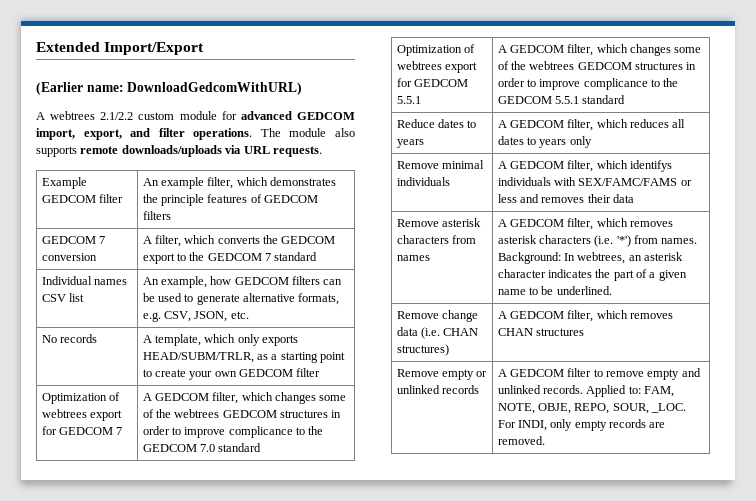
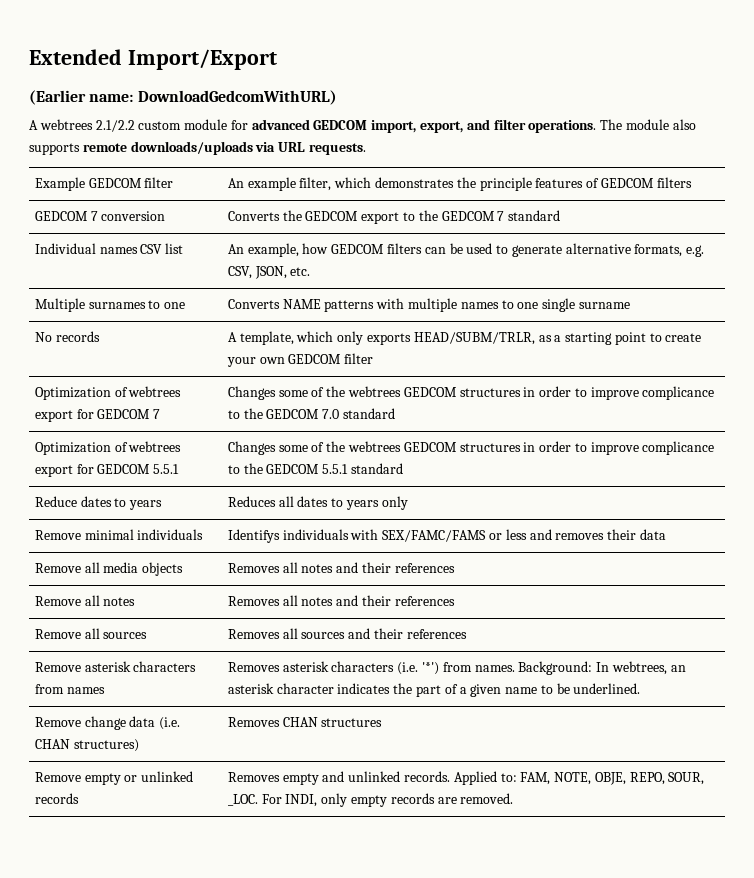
[142,235,260,247] A filter, which converts -> [227,211,280,221] Converts
(249, 315) none -> [34,298,186,312] [227,298,630,312] // Multiple surnames to one | Converts NAME patterns with multiple names to one single surname
[142,392,317,404] A GEDCOM filter, which changes -> [227,386,276,400] Changes
[497,44,672,56] A GEDCOM filter, which changes -> [227,441,276,455] Changes
[497,119,670,131] A GEDCOM filter, which reduces -> [227,496,276,507] Reduces
[497,160,673,172] A GEDCOM filter, which identifys -> [227,529,280,543] Identifys
(635, 198) none -> [34,562,184,576] [227,562,455,573] [34,595,136,606] [227,595,455,606] [34,628,148,639] [227,628,467,639] // Remove all media objects | Removes all notes and their references // Remove all notes | Removes all notes and their references // Remove all sources | Removes all sources and their references
[497,218,674,230] A GEDCOM filter, which removes -> [227,662,280,672] Removes
[497,310,674,322] A GEDCOM filter, which removes -> [227,717,280,727] Removes
[497,368,645,377] A GEDCOM filter to remove -> [227,772,280,782] Removes

